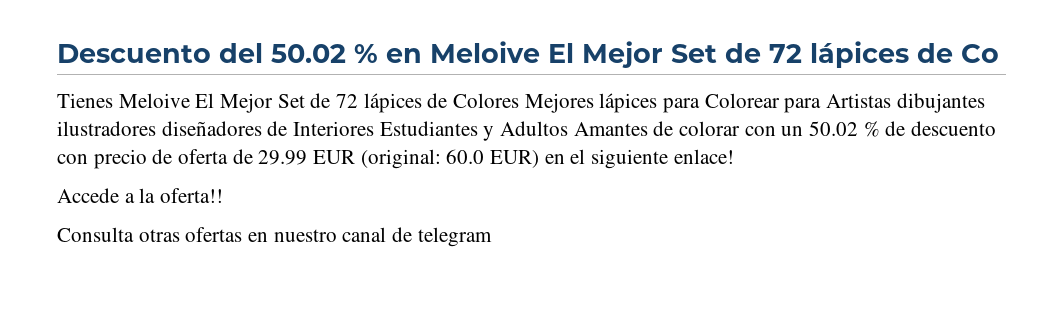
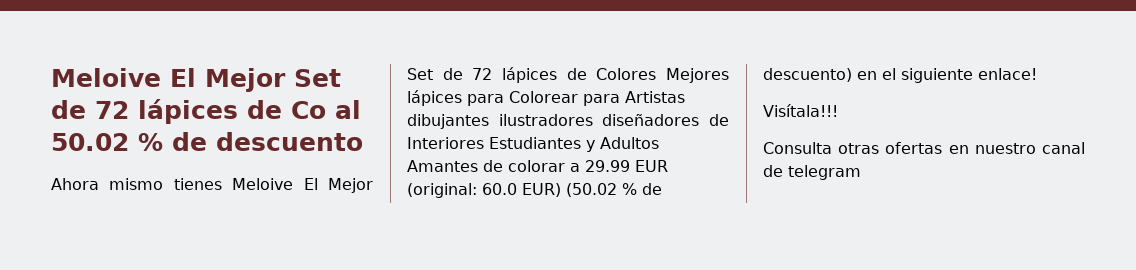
[57,43,422,63] Descuento del 50.02 % en -> (51, 77) none
[57,93,113,108] // Tienes -> [335,100,361,119] [51,132,363,151] [51,178,222,190] al 50.02 % de descuento // Ahora mismo tienes
[744,121,997,137] [57,149,253,169] con un 50.02 % de descuento con precio de oferta de -> [570,163,580,172] a
(540, 159) none -> [566,183,662,197] [763,68,852,82] (50.02 % de descuento)
[57,188,224,203] Accede a la oferta!! -> [763,104,838,117] Visítala!!!

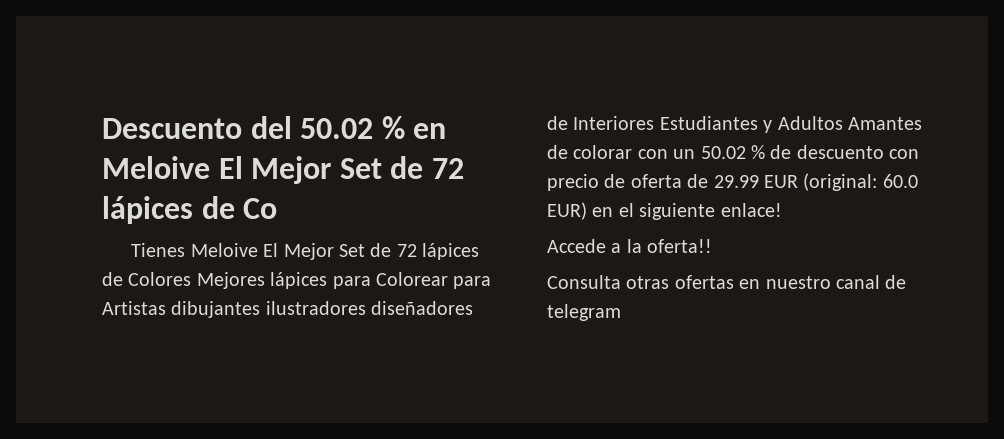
(51, 77) none -> [102,116,447,139] Descuento del 50.02 % en
[335,100,361,119] [51,132,363,151] [51,178,222,190] al 50.02 % de descuento // Ahora mismo tienes -> [131,243,186,257] // Tienes
[570,163,580,172] a -> [637,145,920,159] [547,174,709,191] con un 50.02 % de descuento con precio de oferta de
[566,183,662,197] [763,68,852,82] (50.02 % de descuento) -> (587, 211) none
[763,104,838,117] Visítala!!! -> [547,239,713,253] Accede a la oferta!!

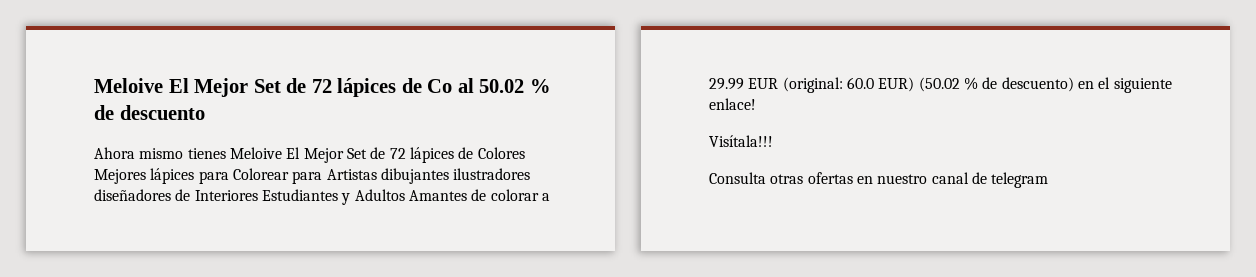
[102,116,447,139] Descuento del 50.02 % en -> (94, 85) none
[131,243,186,257] // Tienes -> [457,78,551,93] [94,105,205,120] [94,147,226,159] al 50.02 % de descuento // Ahora mismo tienes
[637,145,920,159] [547,174,709,191] con un 50.02 % de descuento con precio de oferta de -> [541,193,550,201] a
(587, 211) none -> [918,77,1074,92] (50.02 % de descuento)
[547,239,713,253] Accede a la oferta!! -> [709,135,773,147] Visítala!!!

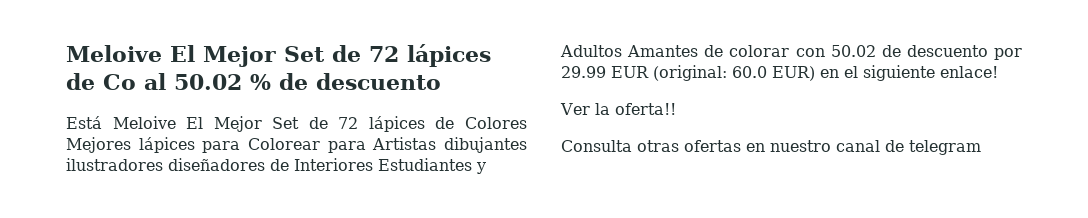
[94,147,226,159] Ahora mismo tienes -> [66,116,102,129] Está
[541,193,550,201] a -> [795,45,1022,60] con 50.02 de descuento por
[918,77,1074,92] (50.02 % de descuento) -> (815, 73) none
[709,135,773,147] Visítala!!! -> [560,103,676,115] Ver la oferta!!

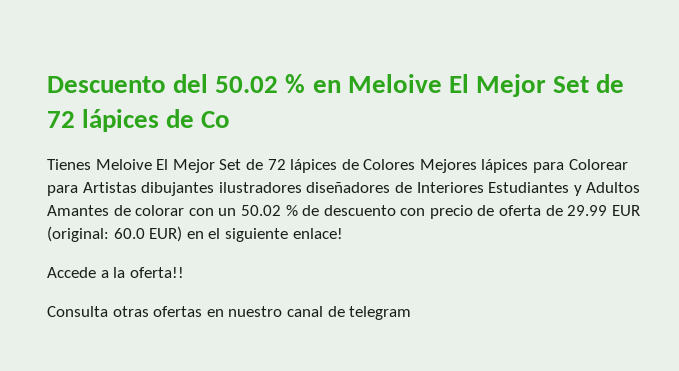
(66, 53) none -> [47,74,341,93] Descuento del 50.02 % en
[144,73,441,90] [66,116,102,129] al 50.02 % de descuento // Está -> [47,159,91,170] // Tienes
[830,45,1022,60] 50.02 de descuento por -> [218,205,563,219] un 50.02 % de descuento con precio de oferta de
[560,103,590,115] Ver -> [47,267,109,278] Accede a

